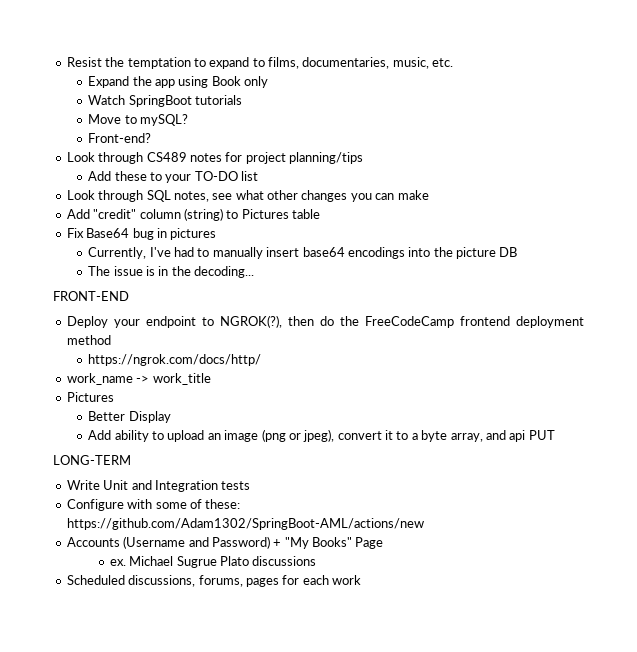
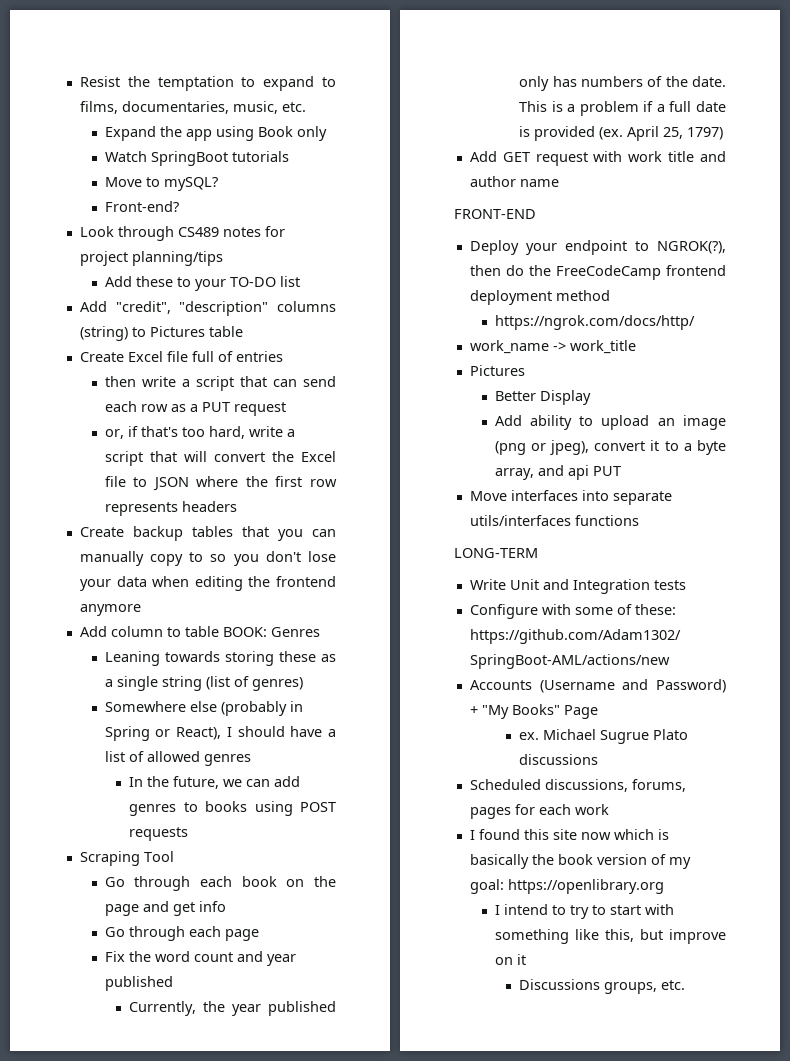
[66,190,429,202] [66,208,320,221] [66,228,217,240] [88,247,518,259] [88,266,255,278] Look through SQL notes, see what other changes you can make // Add "credit" column (string) to Pictures table // Fix Base64 bug in pictures // Currently, I've had to manually insert base64 encodings into the picture DB // The issue is in the decoding... -> [79,301,336,316] [79,326,243,341] [79,351,283,362] [104,376,336,391] [104,401,286,416] [104,426,295,439] [104,451,336,466] [104,476,337,491] [104,501,237,516] [79,526,336,541] [79,551,337,566] [79,576,336,591] [79,604,141,616] [79,626,320,637] [104,651,336,666] [104,676,303,691] [104,701,303,716] [104,726,336,741] [104,751,251,766] [129,776,301,789] [129,801,336,816] [129,827,189,841] [79,851,174,866] [104,876,336,891] [104,901,226,916] [104,926,259,941] [104,951,296,966] [104,976,173,991] [129,1001,336,1016] [519,76,726,91] [519,101,726,116] [519,126,724,141] [469,151,726,166] [469,176,559,187] Add "credit", "description" columns (string) to Pictures table // Create Excel file full of entries // then write a script that can send each row as a PUT request // or, if that's too hard, write a script that will convert the Excel file to JSON where the first row represents headers // Create backup tables that you can manually copy to so you don't lose your data when editing the frontend anymore // Add column to table BOOK: Genres // Leaning towards storing these as a single string (list of genres) // Somewhere else (probably in Spring or React), I should have a list of allowed genres // In the future, we can add genres to books using POST requests // Scraping Tool // Go through each book on the page and get info // Go through each page // Fix the word count and year published // Currently, the year published only has numbers of the date. This is a problem if a full date is provided (ex. April 25, 1797) // Add GET request with work title and author name
(555, 435) none -> [469,490,672,505] [469,515,639,526] // Move interfaces into separate utils/interfaces functions
(361, 580) none -> [469,829,669,840] [469,854,691,869] [469,879,664,894] [494,904,674,919] [494,929,726,944] [494,954,526,965] [519,979,686,994] // I found this site now which is basically the book version of my goal: https://openlibrary.org // I intend to try to start with something like this, but improve on it // Discussions groups, etc.

